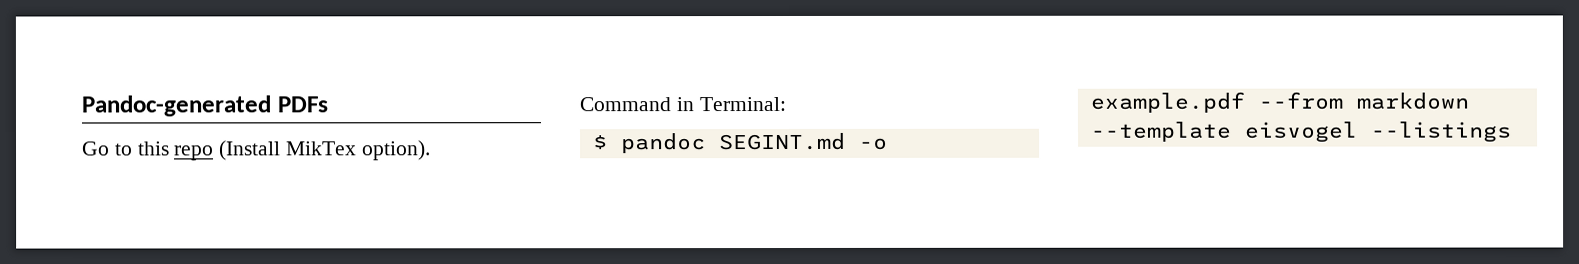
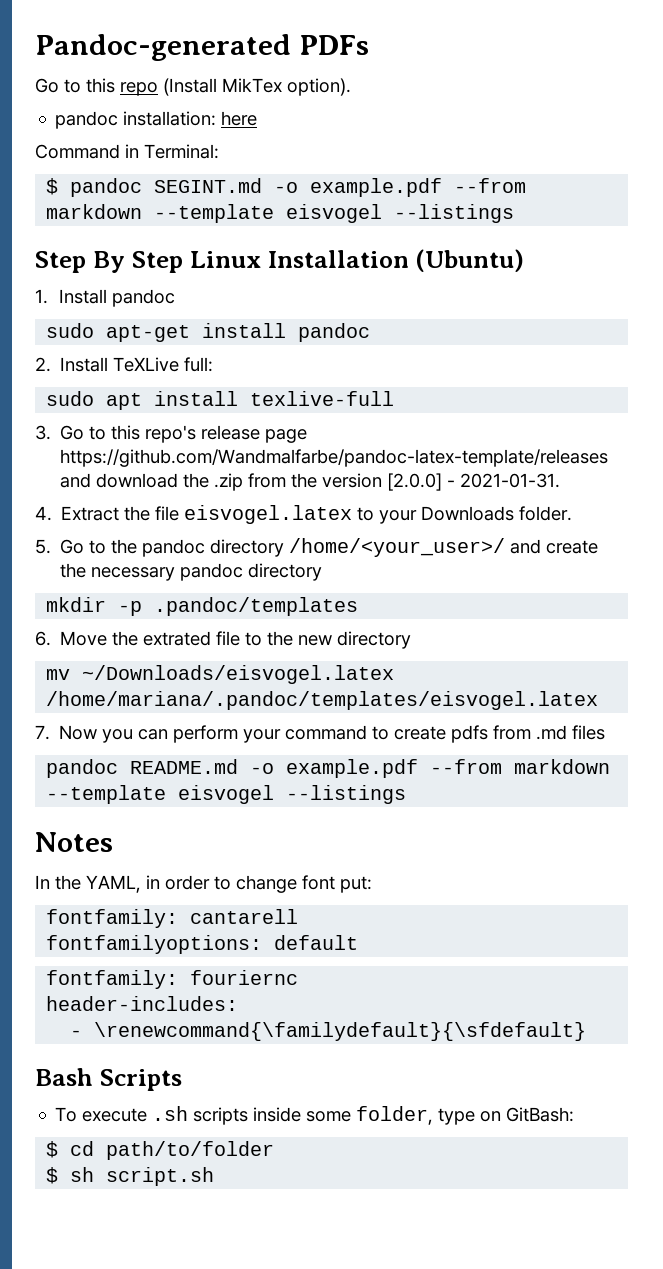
(431, 150) none -> [55,111,258,129] // pandoc installation: here
(1512, 132) none -> [35,249,525,273] [35,289,175,307] [46,323,371,342] [35,357,214,372] [46,391,395,410] [35,425,308,443] [60,449,609,467] [60,473,561,491] [35,505,573,524] [35,538,599,557] [60,563,323,581] [46,597,359,616] [35,631,412,649] [46,665,395,684] [46,691,599,710] [35,725,606,743] [46,759,611,778] [46,785,407,804] [35,832,113,852] [35,875,372,893] [46,909,299,928] [46,935,359,954] [46,970,299,989] [46,996,239,1011] [70,1022,587,1041] [35,1068,182,1091] [55,1106,575,1125] [46,1141,275,1160] [46,1167,215,1186] // Step By Step Linux Installation (Ubuntu) // 1. Install pandoc // sudo apt-get install pandoc // 2. Install TeXLive full: // sudo apt install texlive-full // 3. Go to this repo's release page https://github.com/Wandmalfarbe/pandoc-latex-template/releases and download the .zip from the version [2.0.0] - 2021-01-31. // 4. Extract the file eisvogel.latex to your Downloads folder. // 5. Go to the pandoc directory /home/<your_user>/ and create the necessary pandoc directory // mkdir -p .pandoc/templates // 6. Move the extrated file to the new directory // mv ~/Downloads/eisvogel.latex /home/mariana/.pandoc/templates/eisvogel.latex // 7. Now you can perform your command to create pdfs from .md files // pandoc README.md -o example.pdf --from markdown --template eisvogel --listings // Notes // In the YAML, in order to change font put: // fontfamily: cantarell // fontfamilyoptions: default // fontfamily: fouriernc // header-includes: // - \renewcommand{\familydefault}{\sfdefault} // Bash Scripts // To execute .sh scripts inside some folder, type on GitBash: // $ cd path/to/folder // $ sh script.sh

